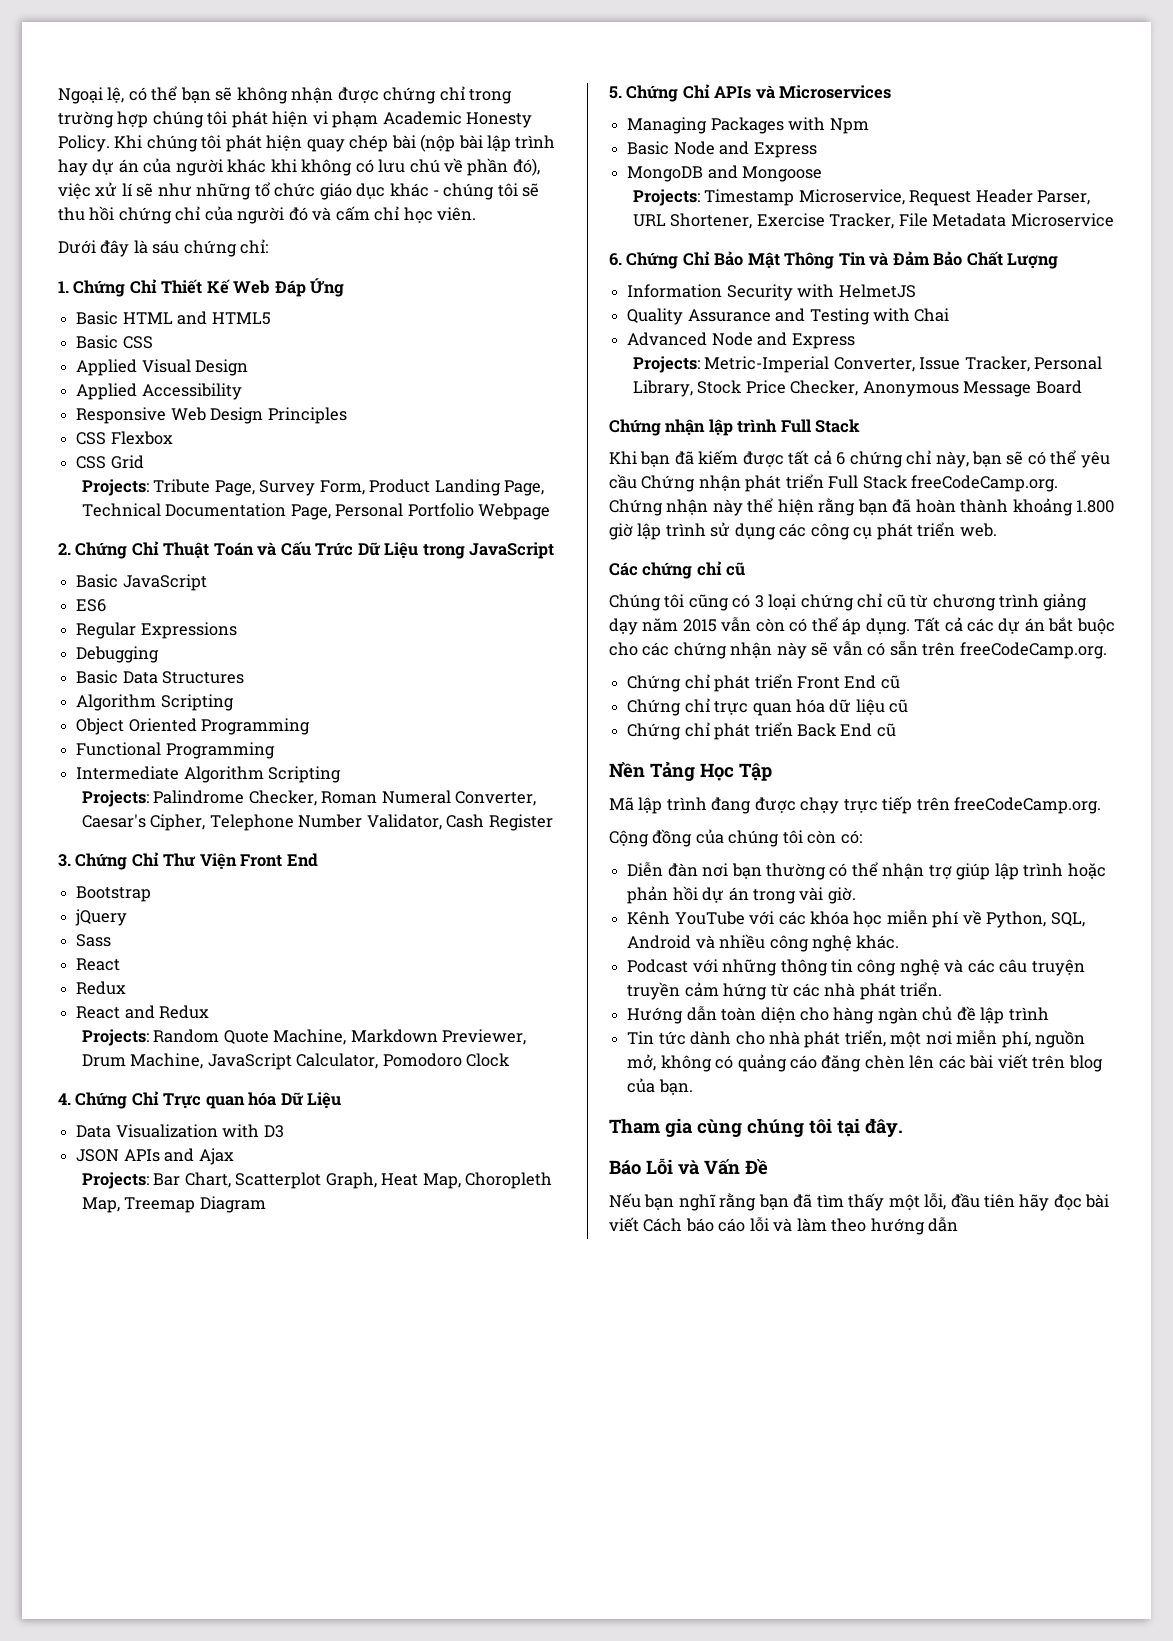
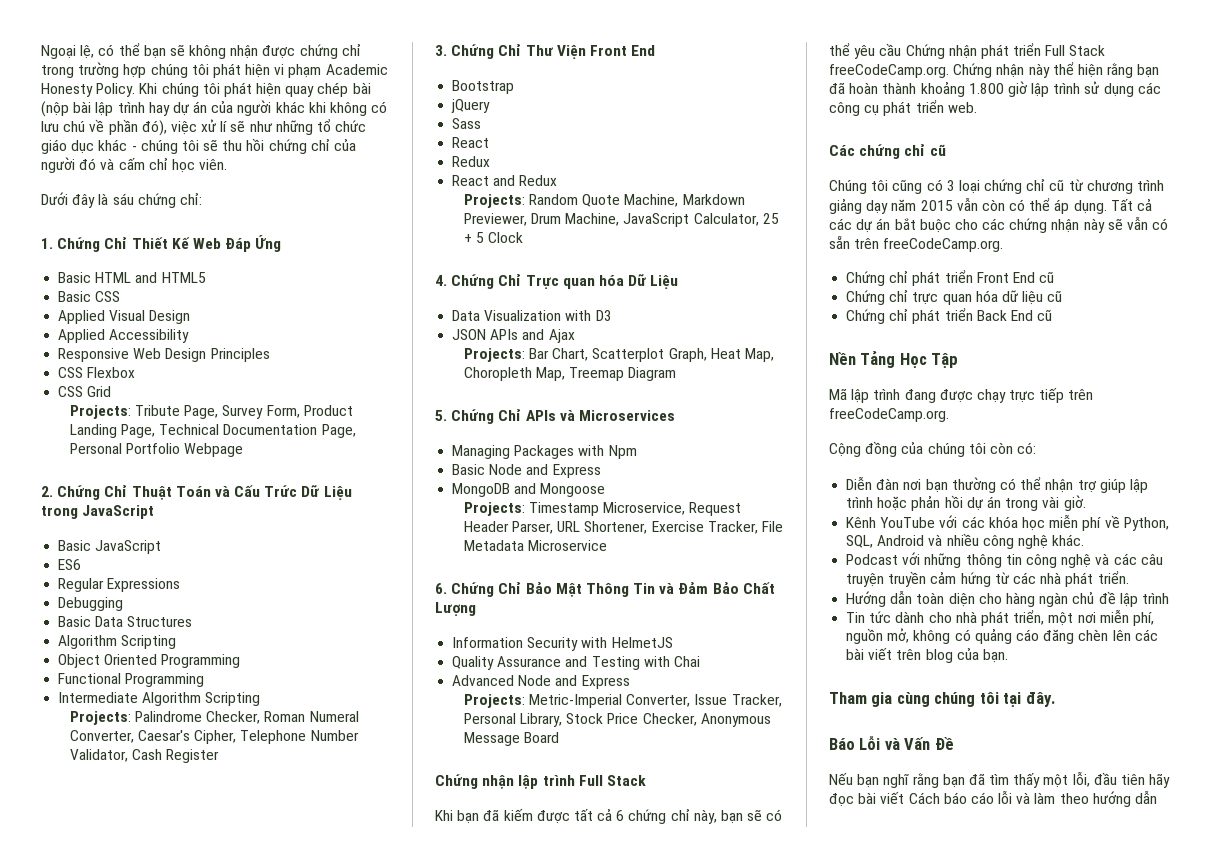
[382,1053,462,1067] Pomodoro -> [762,213,779,224] [463,232,484,243] 25 + 5

